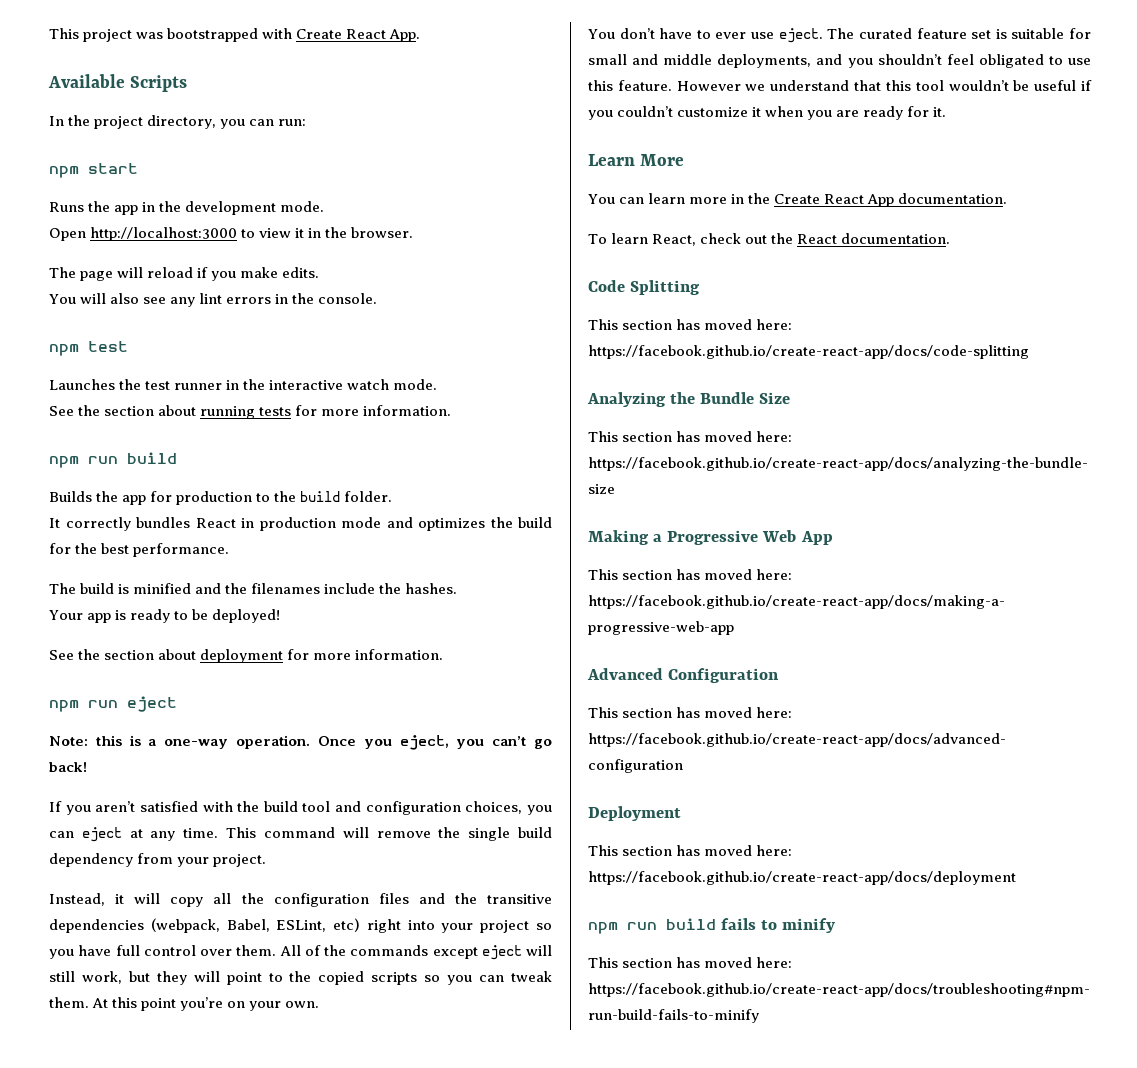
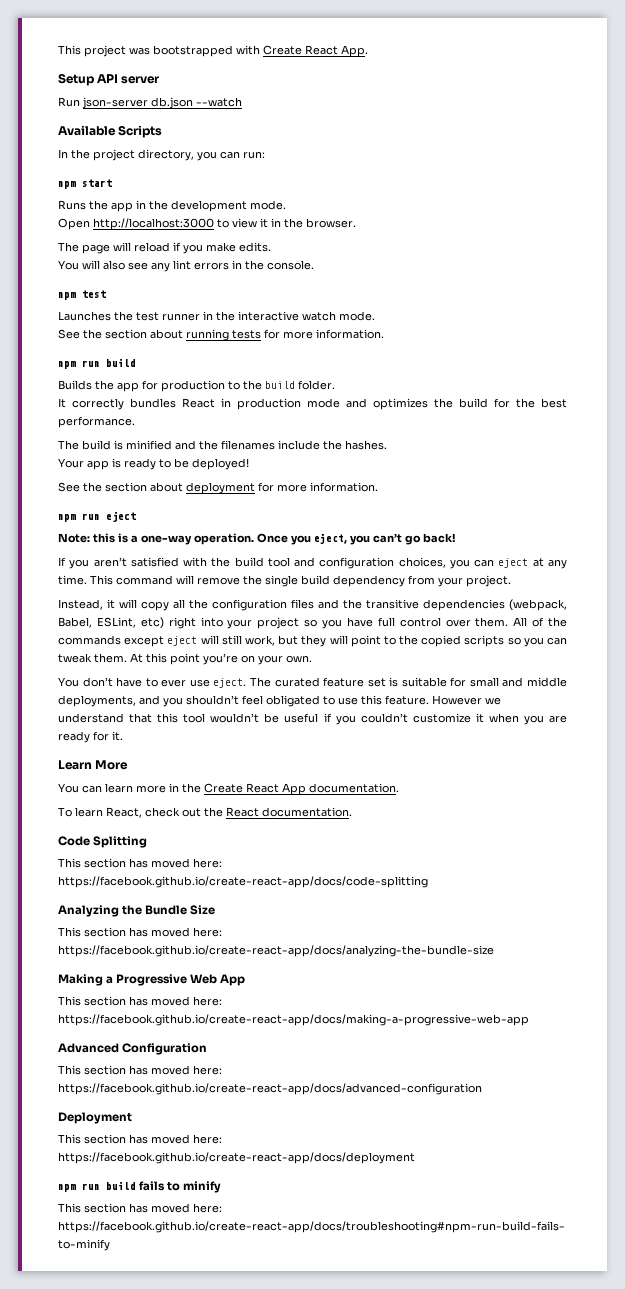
(421, 35) none -> [58,73,160,86] [58,97,242,109] // Setup API server // Run json-server db.json --watch

